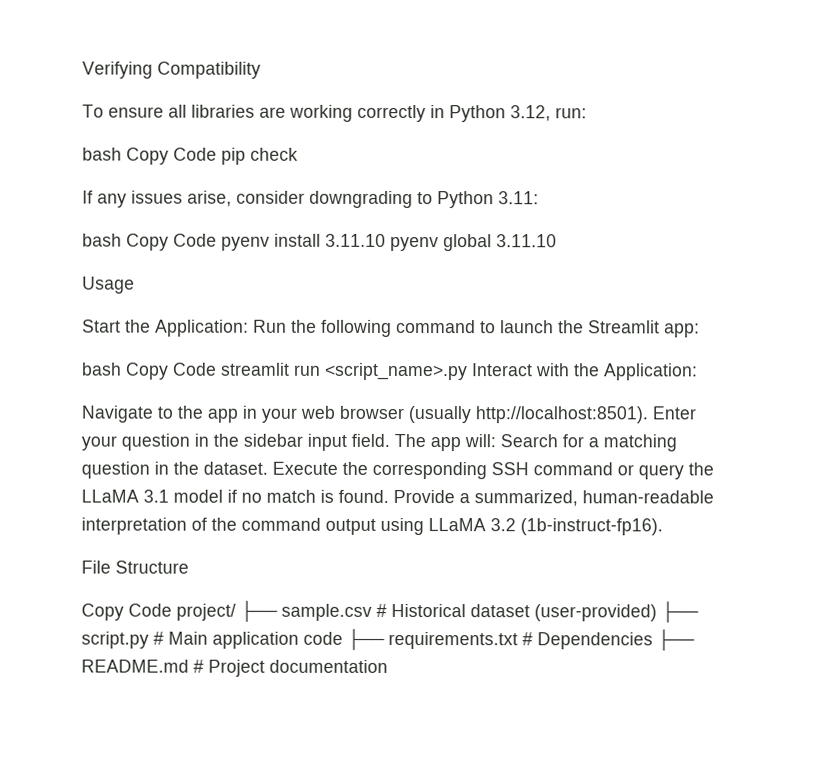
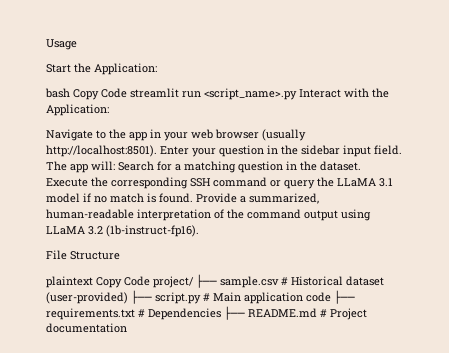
[82,61,261,79] [82,104,587,123] [82,147,298,165] [82,190,539,209] [82,233,557,252] [82,276,135,294] [82,319,700,338] Verifying Compatibility // To ensure all libraries are working correctly in Python 3.12, run: // bash Copy Code pip check // If any issues arise, consider downgrading to Python 3.11: // bash Copy Code pyenv install 3.11.10 pyenv global 3.11.10 // Usage // Start the Application: Run the following command to launch the Streamlit app: -> [46,39,77,50] [46,63,157,75] Usage // Start the Application:
(189, 567) none -> [46,276,93,288] plaintext

